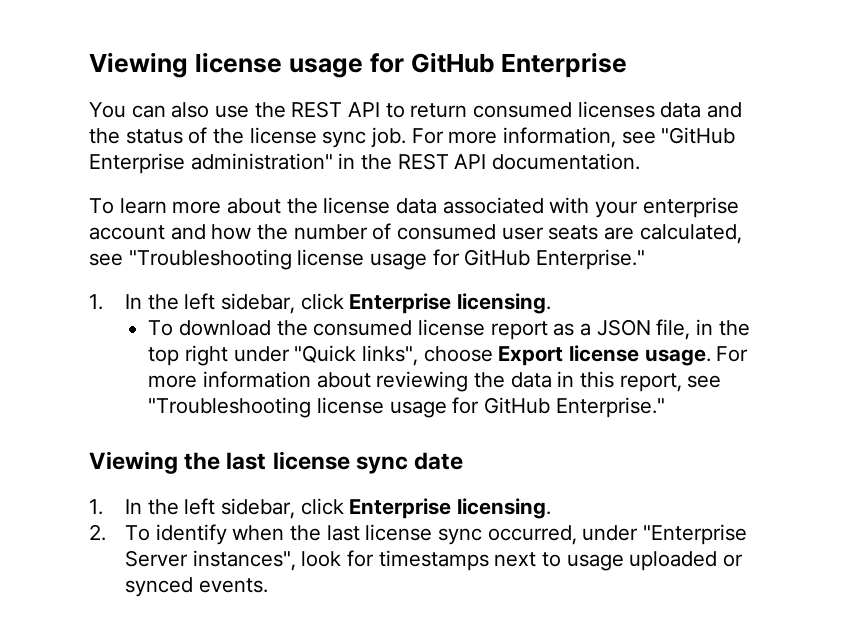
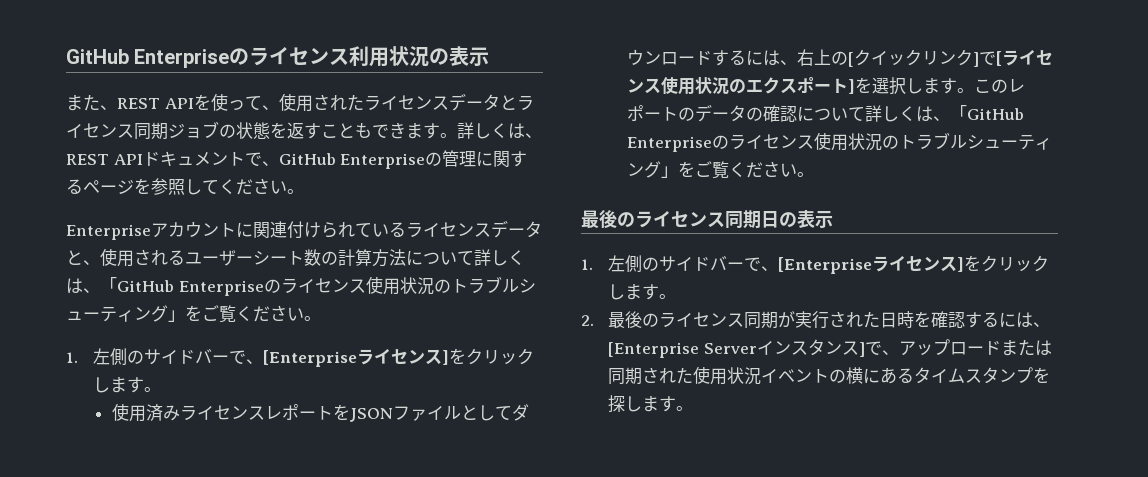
[89,52,628,78] [89,101,743,118] [89,127,736,148] [89,153,641,174] [89,197,739,218] [89,223,742,244] [89,249,646,270] [89,293,552,314] [148,319,750,340] [148,345,749,366] [148,371,722,392] [148,397,665,418] [89,451,464,474] [89,498,552,519] [89,524,748,545] [125,550,744,571] [125,577,268,597] Viewing license usage for GitHub Enterprise // You can also use the REST API to return consumed licenses data and the status of the license sync job. For more information, see "GitHub Enterprise administration" in the REST API documentation. // To learn more about the license data associated with your enterprise account and how the number of consumed user seats are calculated, see "Troubleshooting license usage for GitHub Enterprise." // 1. In the left sidebar, click Enterprise licensing. // To download the consumed license report as a JSON file, in the top right under "Quick links", choose Export license usage. For more information about reviewing the data in this report, see "Troubleshooting license usage for GitHub Enterprise." // Viewing the last license sync date // 1. In the left sidebar, click Enterprise licensing. // 2. To identify when the last license sync occurred, under "Enterprise Server instances", look for timestamps next to usage uploaded or synced events. -> [66,46,490,68] [66,93,534,112] [66,121,542,140] [66,150,528,169] [66,178,304,195] [66,220,542,240] [66,248,525,267] [66,276,536,296] [66,305,321,323] [66,348,534,367] [92,377,161,393] [111,403,529,422] [626,49,1053,67] [626,76,1025,95] [626,104,1024,122] [626,132,1052,152] [626,161,814,179] [581,210,833,229] [581,255,1049,274] [607,284,676,300] [581,311,1050,329] [607,339,1052,358] [607,366,1050,385] [607,395,693,413] GitHub Enterpriseのライセンス利用状況の表示 // また、REST APIを使って、使用されたライセンスデータとライセンス同期ジョブの状態を返すこともできます。詳しくは、REST APIドキュメントで、GitHub Enterpriseの管理に関するページを参照してください。 // Enterpriseアカウントに関連付けられているライセンスデータと、使用されるユーザーシート数の計算方法について詳しくは、「GitHub Enterpriseのライセンス使用状況のトラブルシューティング」をご覧ください。 // 1.左側のサイドバーで、[Enterpriseライセンス]をクリックします。 // 使用済みライセンスレポートをJSONファイルとしてダウンロードするには、右上の[クイックリンク]で[ライセンス使用状況のエクスポート]を選択します。このレポートのデータの確認について詳しくは、「GitHub Enterpriseのライセンス使用状況のトラブルシューティング」をご覧ください。 // 最後のライセンス同期日の表示 // 1.左側のサイドバーで、[Enterpriseライセンス]をクリックします。 // 2.最後のライセンス同期が実行された日時を確認するには、[Enterprise Serverインスタンス]で、アップロードまたは同期された使用状況イベントの横にあるタイムスタンプを探します。

